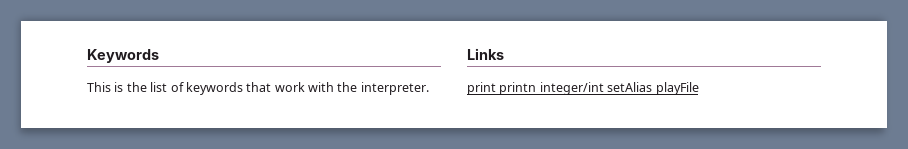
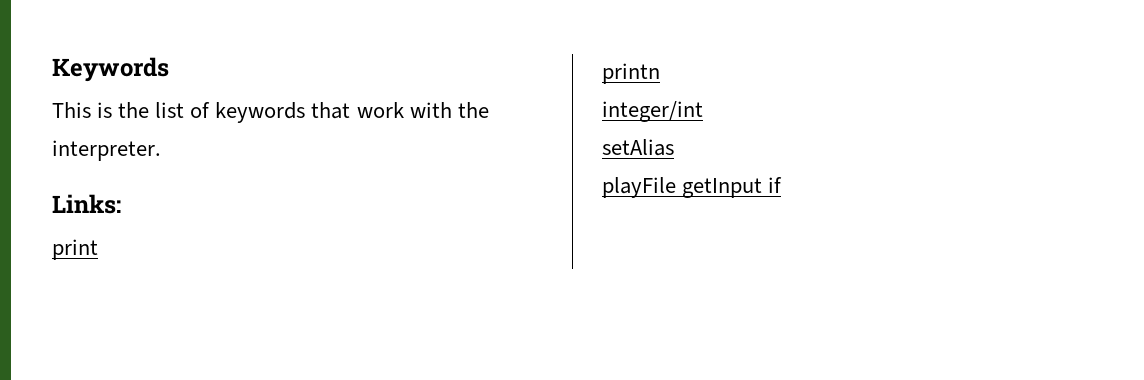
[467,48,504,60] Links -> [52,194,121,214] Links:
(496, 88) none -> (98, 249) //
(537, 88) none -> (660, 73) //
(604, 88) none -> (703, 111) //
[655,82,699,95] playFile -> [602,177,783,198] // playFile getInput if

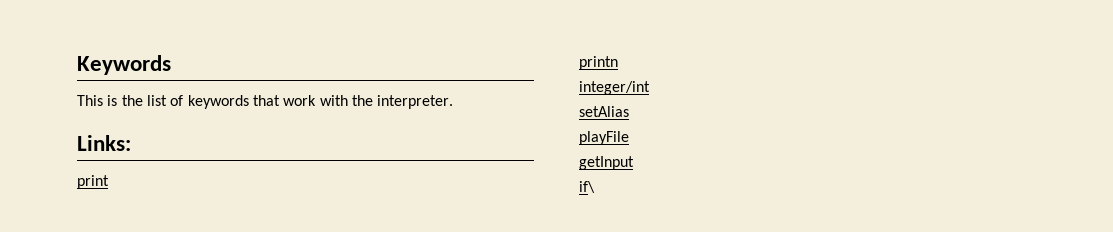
(676, 187) none -> (629, 138) //
[768,177,783,193] if -> [579,181,595,193] // if\

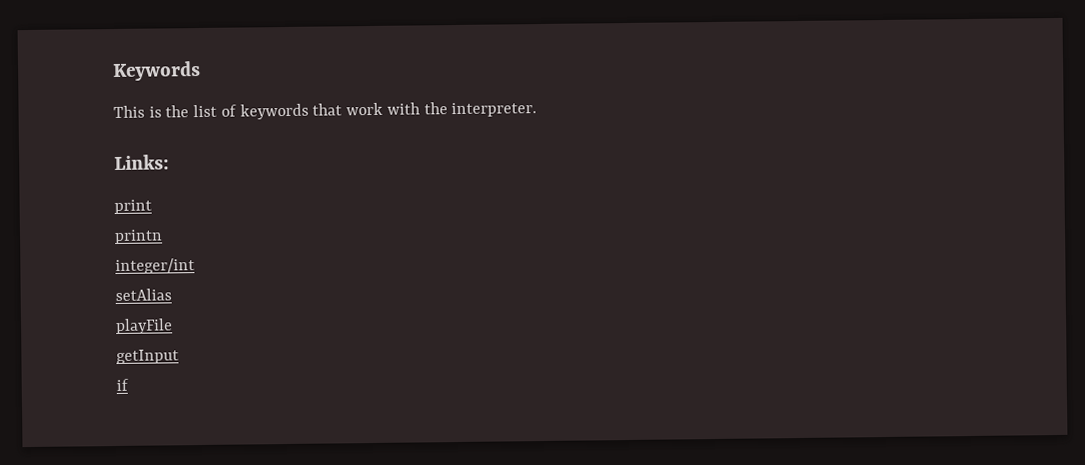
[579,181,595,193] if\ -> [116,378,129,391] if

